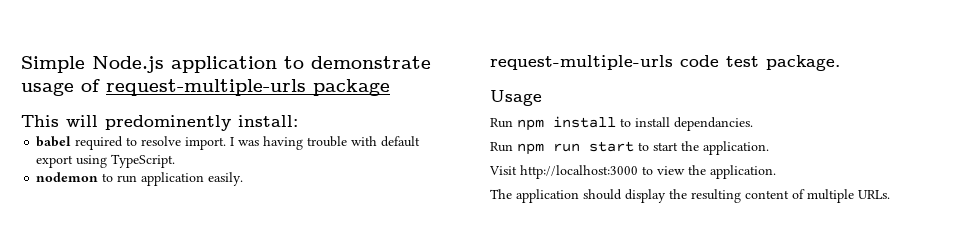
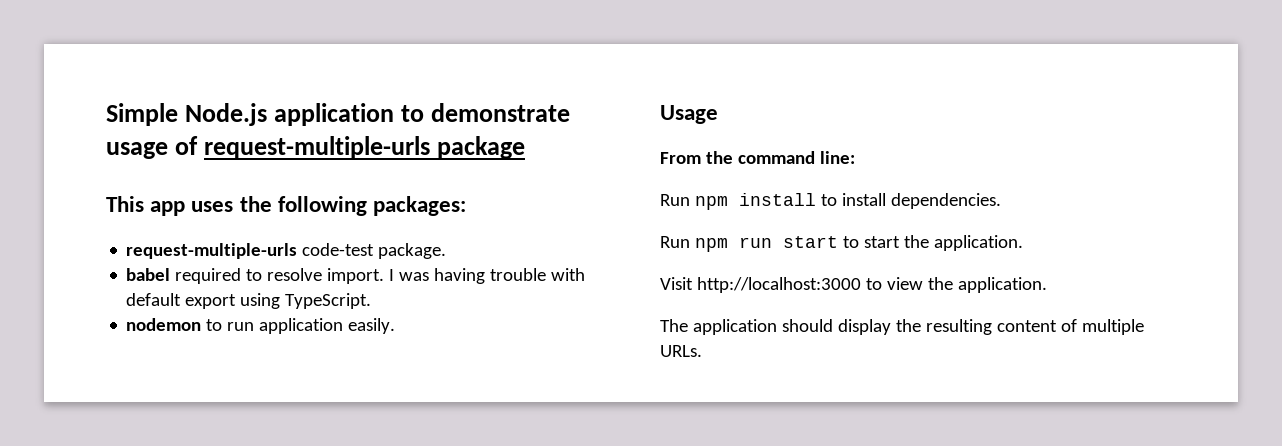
[66,115,298,131] will predominently install: -> [150,196,467,216] [126,243,447,259] app uses the following packages: // request-multiple-urls code-test package.
[490,55,840,71] [490,90,542,106] request-multiple-urls code test package. // Usage -> [660,105,718,124] [660,151,855,164] Usage // From the command line:
[674,117,753,131] dependancies. -> [890,193,1001,209] dependencies.

